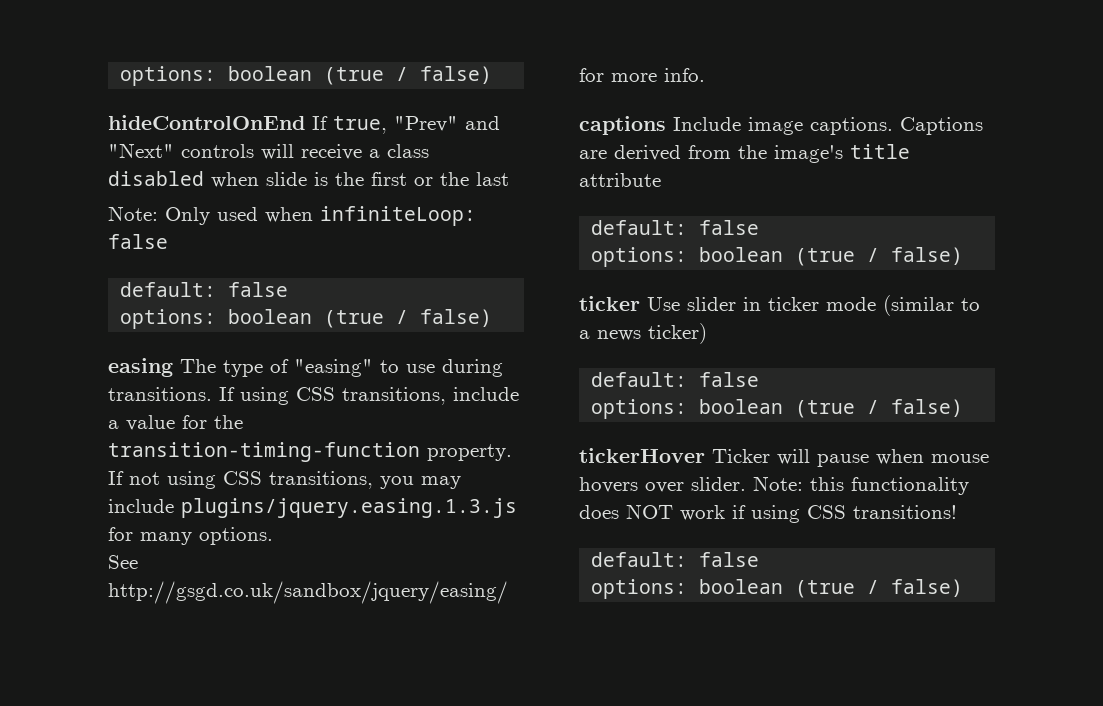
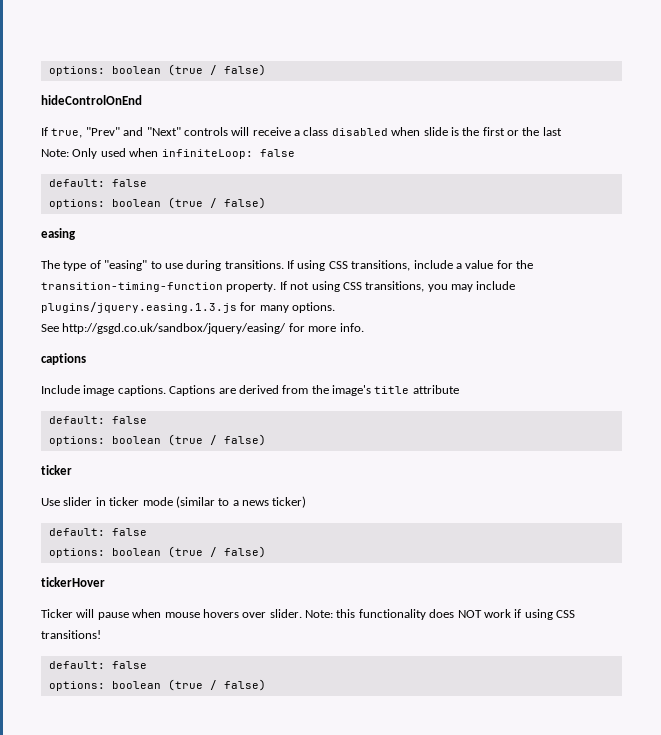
(305, 122) none -> (142, 100) //
(173, 367) none -> (76, 234) //
(666, 125) none -> (86, 359) //
(640, 303) none -> (72, 470) //
(705, 455) none -> (105, 582) //

